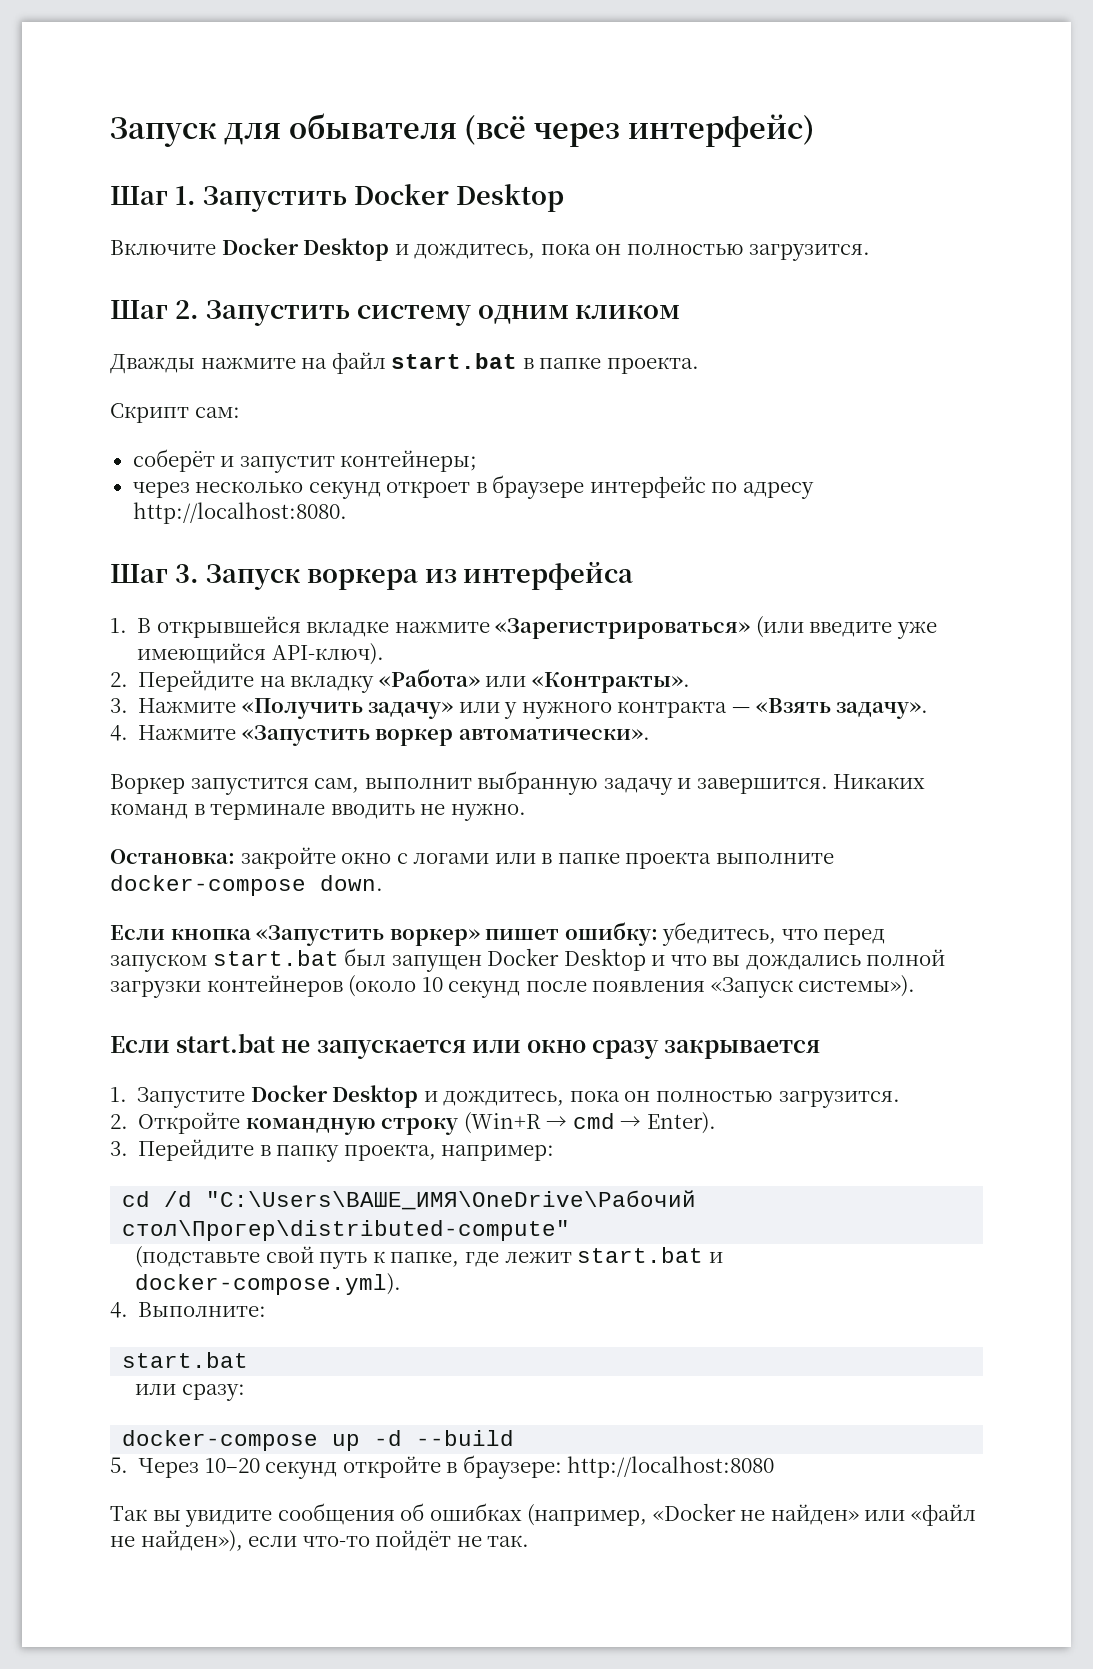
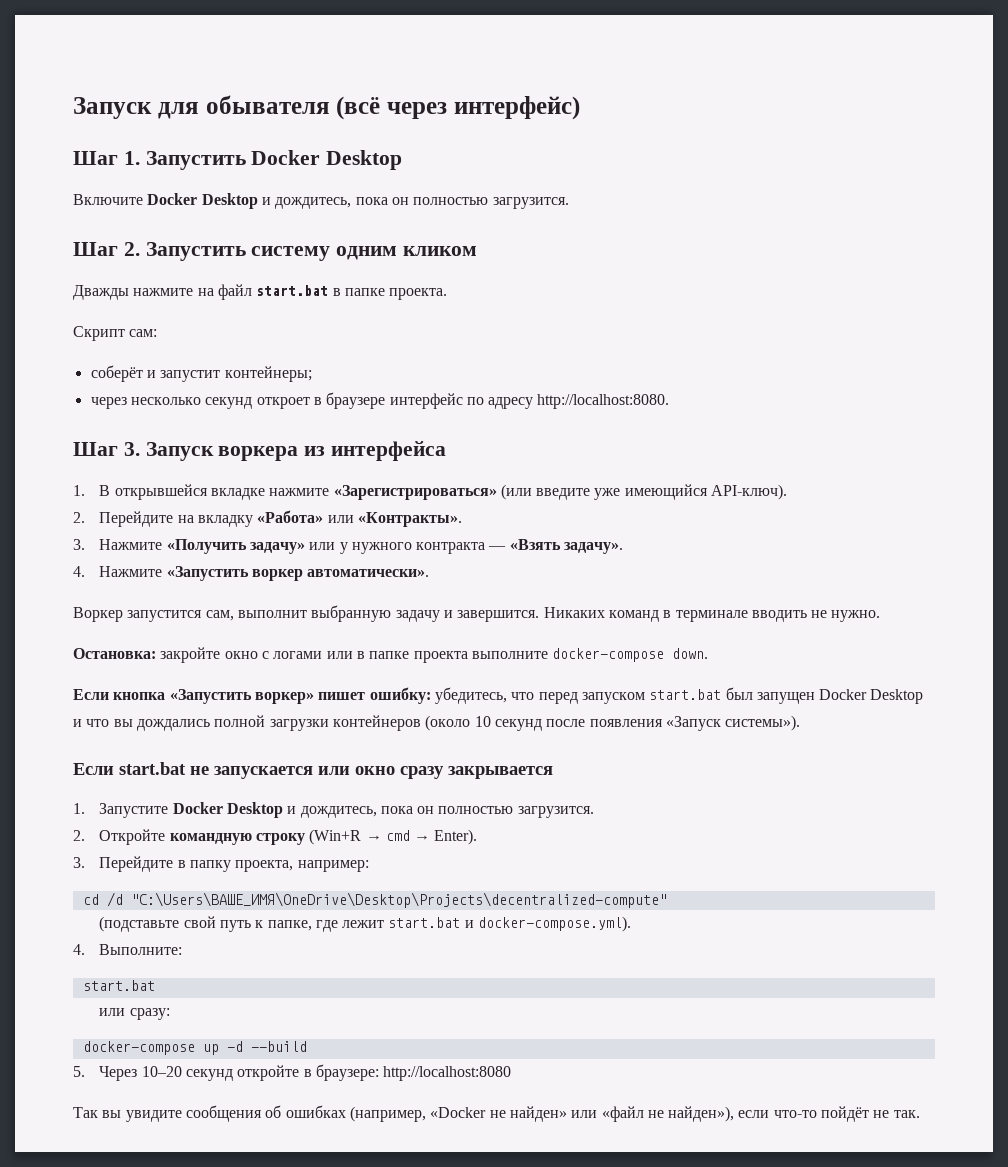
[206,1190,697,1210] [122,1220,571,1241] "C:\Users\ВАШЕ_ИМЯ\OneDrive\Рабочий стол\Прогер\distributed-compute" -> [130,892,667,908] "C:\Users\ВАШЕ_ИМЯ\OneDrive\Desktop\Projects\decentralized-compute"

